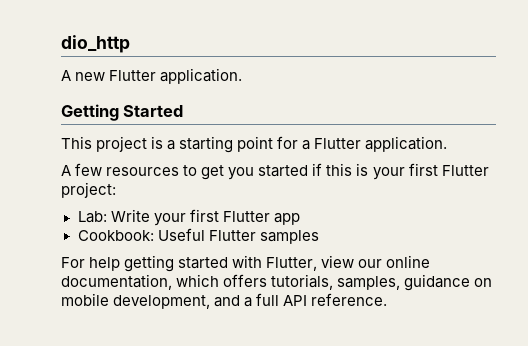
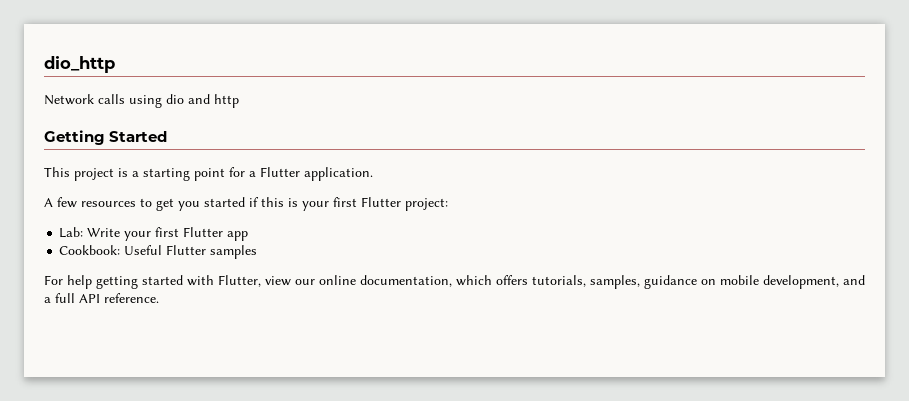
[61,68,243,84] A new Flutter application. -> [44,94,239,108] Network calls using dio and http

